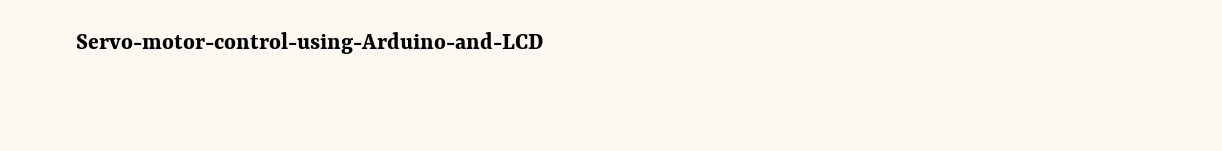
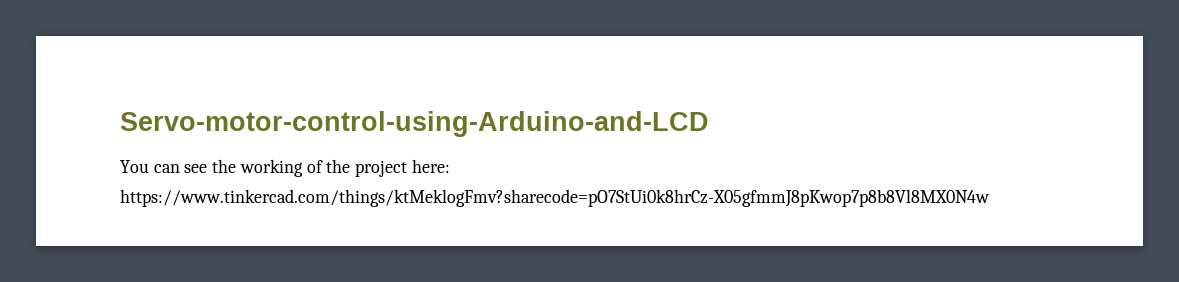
(543, 43) none -> [120,159,450,177] [120,189,990,207] // You can see the working of the project here: https://www.tinkercad.com/things/ktMeklogFmv?sharecode=pO7StUi0k8hrCz-X05gfmmJ8pKwop7p8b8Vl8MX0N4w

